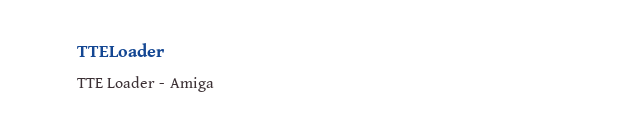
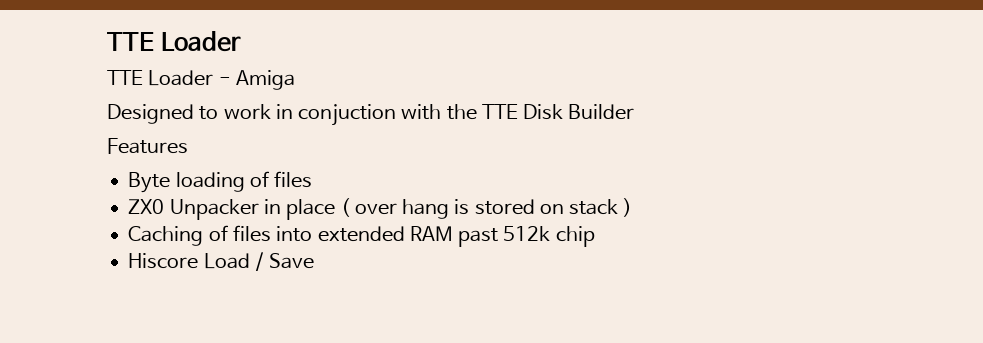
[77,43,165,57] TTELoader -> [107,31,241,52] TTE Loader
(214, 84) none -> [107,104,635,126] [107,138,188,154] [128,171,313,193] [128,198,633,220] [128,225,595,247] [128,252,315,271] // Designed to work in conjuction with the TTE Disk Builder // Features // Byte loading of files // ZX0 Unpacker in place ( over hang is stored on stack ) // Caching of files into extended RAM past 512k chip // Hiscore Load / Save

